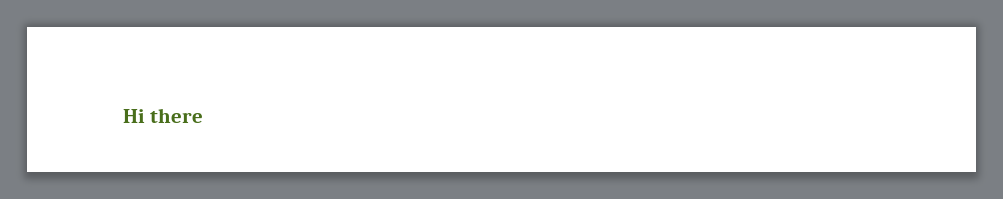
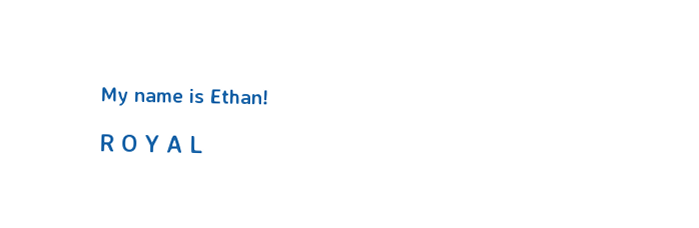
[123,108,203,123] Hi there -> [100,87,269,106] [99,134,203,154] My name is Ethan! // R O Y A L

